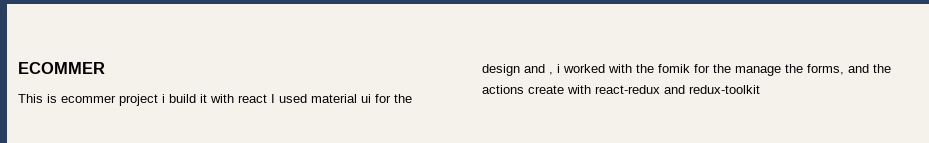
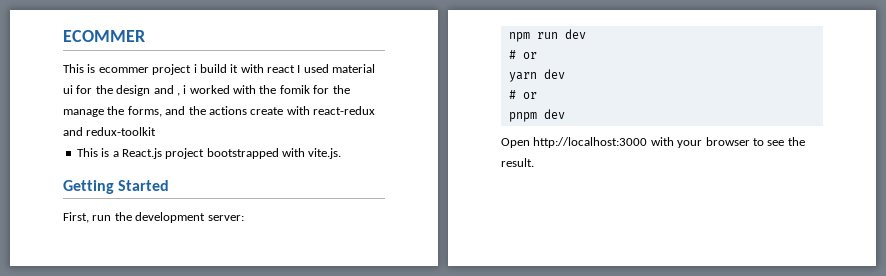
(760, 89) none -> [76,148,342,159] [63,180,170,194] [63,212,244,223] [508,29,586,42] [508,50,537,59] [508,69,565,82] [508,90,537,99] [508,109,565,122] [501,137,805,148] [501,158,534,167] // This is a React.js project bootstrapped with vite.js. // Getting Started // First, run the development server: // npm run dev // # or // yarn dev // # or // pnpm dev // Open http://localhost:3000 with your browser to see the result.

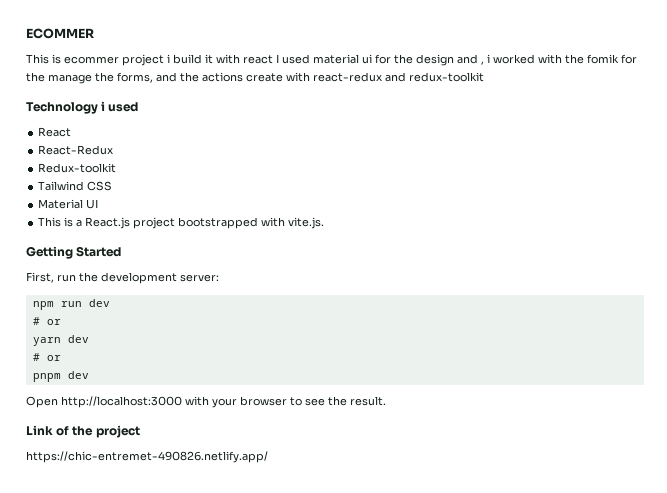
(157, 131) none -> [26,101,139,114] [38,127,72,137] [38,145,114,155] [38,163,117,173] [38,181,113,191] [38,199,99,209] // Technology i used // React // React-Redux // Redux-toolkit // Tailwind CSS // Material UI
(534, 162) none -> [26,425,140,438] [26,451,268,463] // Link of the project // https://chic-entremet-490826.netlify.app/

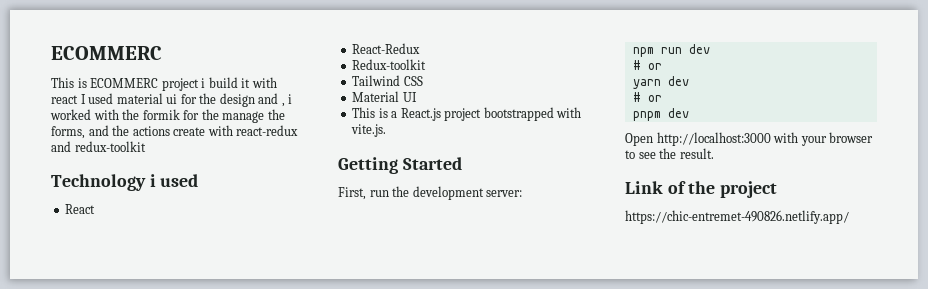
[26,28,94,39] [26,54,119,64] ECOMMER // This is ecommer -> [51,46,162,60] [51,77,159,88] ECOMMERC // This is ECOMMERC
[587,54,619,64] fomik -> [142,109,180,120] formik

